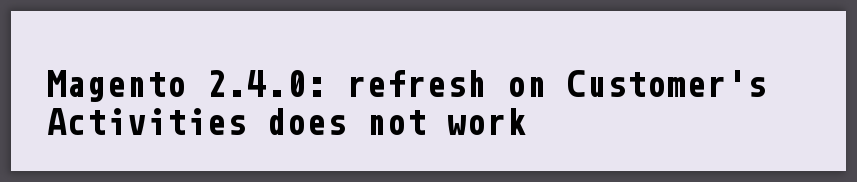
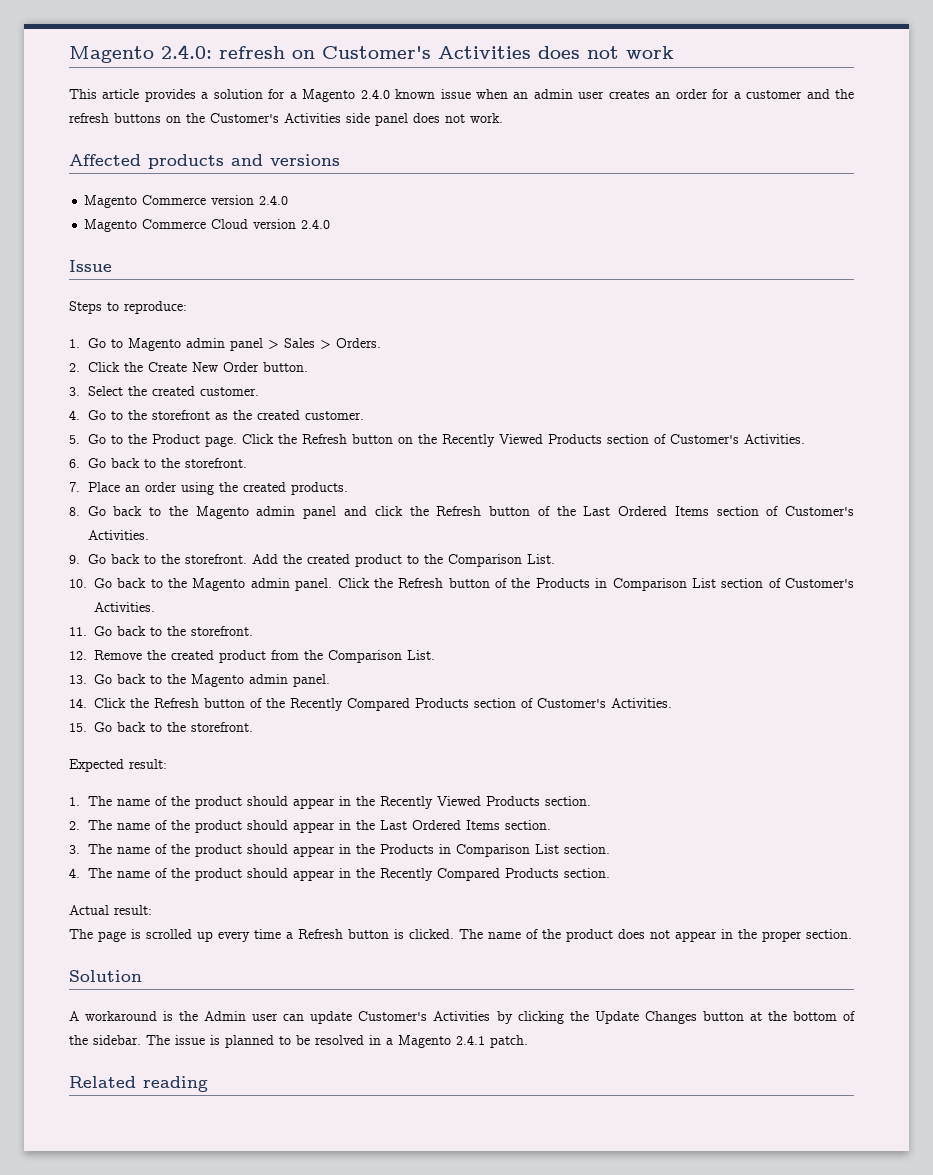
(526, 121) none -> [69,89,855,102] [69,113,503,126] [69,154,340,169] [84,195,289,208] [84,219,331,232] [69,260,112,272] [69,301,187,314] [69,338,381,351] [69,362,308,372] [69,386,259,396] [69,410,364,420] [69,434,805,447] [69,458,247,468] [69,482,348,495] [69,506,854,519] [87,530,149,540] [69,554,555,567] [69,578,854,591] [94,602,155,612] [69,626,253,636] [69,650,435,663] [69,674,330,687] [69,698,672,711] [69,722,253,732] [69,759,167,772] [69,796,591,809] [69,820,551,833] [69,844,610,857] [69,868,610,881] [69,905,152,915] [69,929,852,942] [69,970,142,982] [69,1011,856,1024] [69,1035,528,1048] [69,1076,208,1092] // This article provides a solution for a Magento 2.4.0 known issue when an admin user creates an order for a customer and the refresh buttons on the Customer's Activities side panel does not work. // Affected products and versions // Magento Commerce version 2.4.0 // Magento Commerce Cloud version 2.4.0 // Issue // Steps to reproduce: // 1. Go to Magento admin panel > Sales > Orders. // 2. Click the Create New Order button. // 3. Select the created customer. // 4. Go to the storefront as the created customer. // 5. Go to the Product page. Click the Refresh button on the Recently Viewed Products section of Customer's Activities. // 6. Go back to the storefront. // 7. Place an order using the created products. // 8. Go back to the Magento admin panel and click the Refresh button of the Last Ordered Items section of Customer's Activities. // 9. Go back to the storefront. Add the created product to the Comparison List. // 10. Go back to the Magento admin panel. Click the Refresh button of the Products in Comparison List section of Customer's Activities. // 11. Go back to the storefront. // 12. Remove the created product from the Comparison List. // 13. Go back to the Magento admin panel. // 14. Click the Refresh button of the Recently Compared Products section of Customer's Activities. // 15. Go back to the storefront. // Expected result: // 1. The name of the product should appear in the Recently Viewed Products section. // 2. The name of the product should appear in the Last Ordered Items section. // 3. The name of the product should appear in the Products in Comparison List section. // 4. The name of the product should appear in the Recently Compared Products section. // Actual result: // The page is scrolled up every time a Refresh button is clicked. The name of the product does not appear in the proper section. // Solution // A workaround is the Admin user can update Customer's Activities by clicking the Update Changes button at the bottom of the sidebar. The issue is planned to be resolved in a Magento 2.4.1 patch. // Related reading

